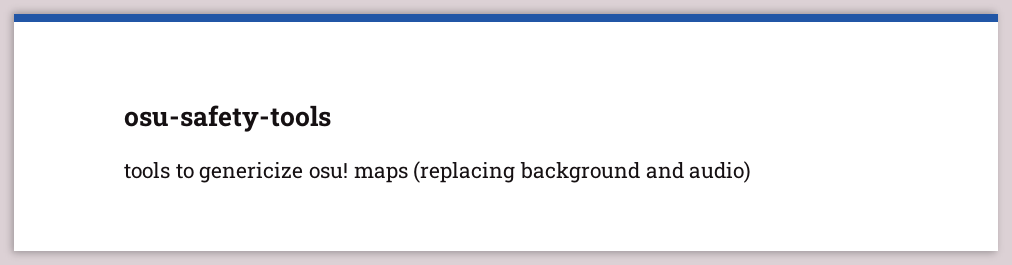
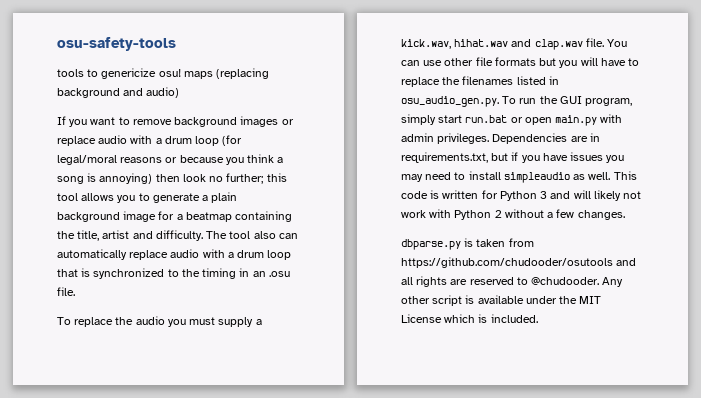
(752, 172) none -> [57,116,294,127] [57,135,243,146] [57,154,284,165] [57,173,287,184] [57,192,238,203] [57,211,293,222] [57,230,298,241] [57,249,292,260] [57,268,290,279] [57,287,75,296] [57,316,262,327] [401,38,628,50] [401,57,640,68] [401,76,559,87] [401,96,633,107] [401,114,623,126] [401,133,600,144] [401,152,625,163] [401,171,637,183] [401,190,642,201] [401,209,625,220] [401,238,534,250] [401,257,637,268] [401,276,624,287] [401,295,602,306] [401,314,538,323] // If you want to remove background images or replace audio with a drum loop (for legal/moral reasons or because you think a song is annoying) then look no further; this tool allows you to generate a plain background image for a beatmap containing the title, artist and difficulty. The tool also can automatically replace audio with a drum loop that is synchronized to the timing in an .osu file. // To replace the audio you must supply a kick.wav, hihat.wav and clap.wav file. You can use other file formats but you will have to replace the filenames listed in osu_audio_gen.py. To run the GUI program, simply start run.bat or open main.py with admin privileges. Dependencies are in requirements.txt, but if you have issues you may need to install simpleaudio as well. This code is written for Python 3 and will likely not work with Python 2 without a few changes. // dbparse.py is taken from https://github.com/chudooder/osutools and all rights are reserved to @chudooder. Any other script is available under the MIT License which is included.

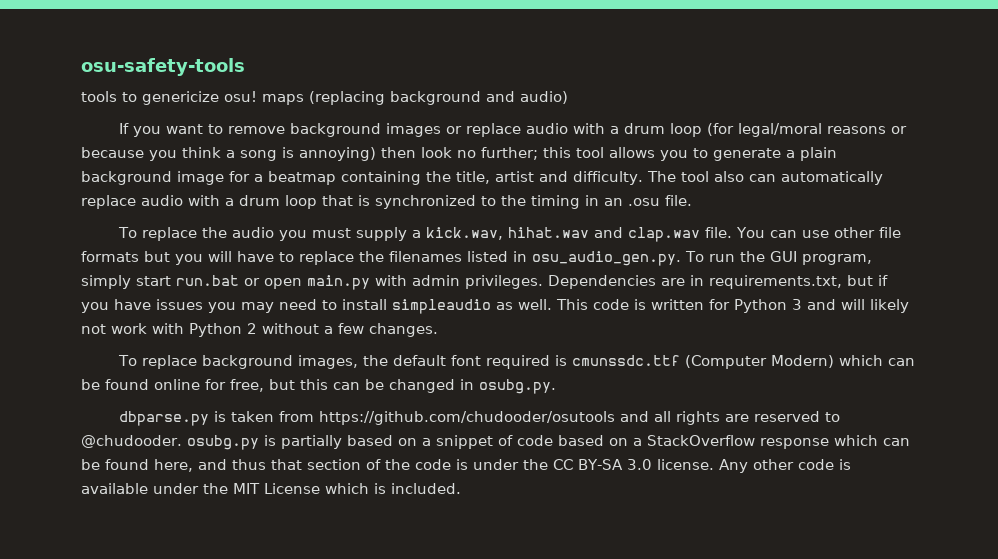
(625, 215) none -> [118,355,916,369] [81,379,556,394] // To replace background images, the default font required is cmunssdc.ttf (Computer Modern) which can be found online for free, but this can be changed in osubg.py.
(600, 281) none -> [186,435,910,450] [81,459,714,472] osubg.py is partially based on a snippet of code based on a StackOverflow response which can be found here, and thus that section of the code is under the CC BY-SA 3.0 license.
[432,295,463,306] script -> [797,459,834,470] code

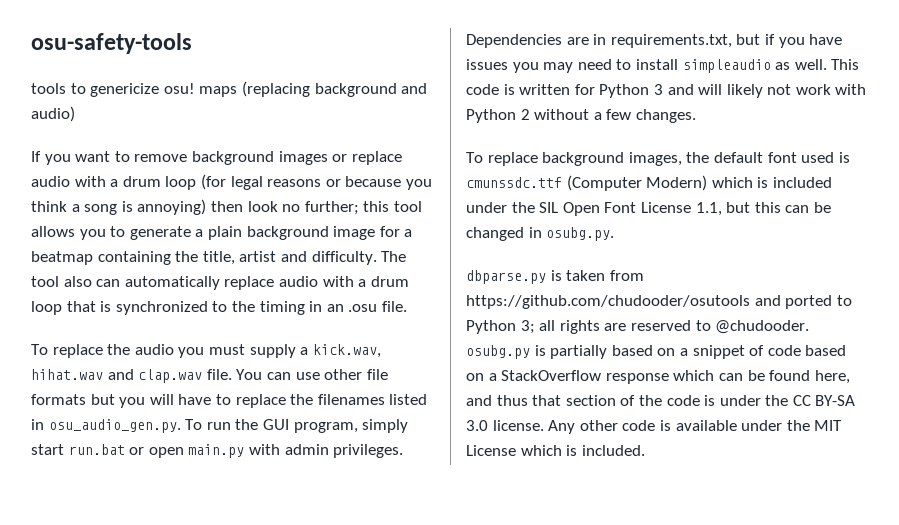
[738,123,823,137] legal/moral -> [230,176,263,190] legal
[486,355,551,369] required -> [801,152,835,163] used
[888,358,916,366] [81,379,264,392] can be found online for free, -> [757,177,832,188] [466,202,722,216] is included under the SIL Open Font License 1.1,
(650, 416) none -> [785,295,852,309] [466,320,535,334] ported to Python 3;

